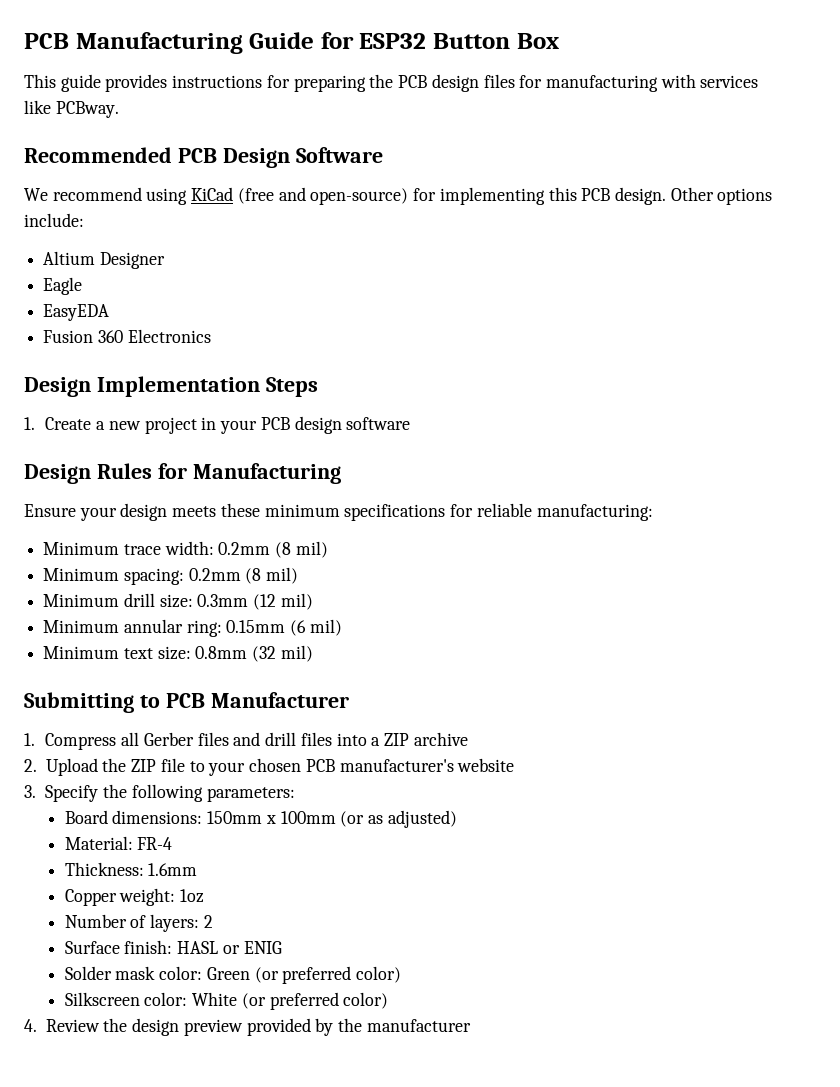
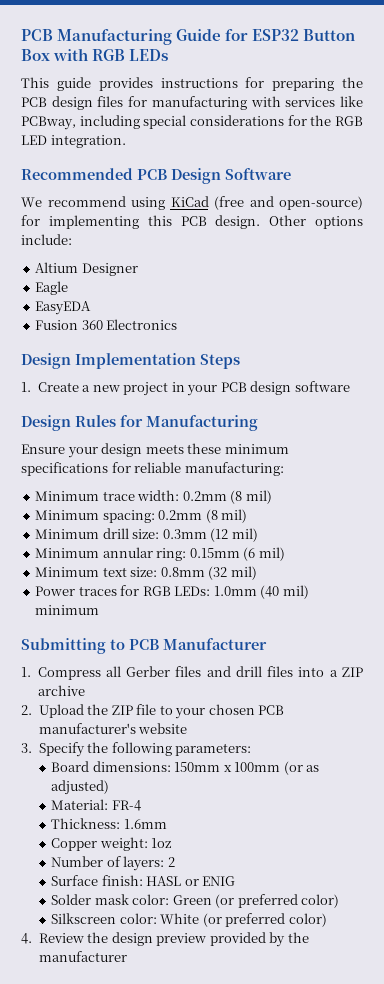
(559, 41) none -> [53,48,169,61] with RGB LEDs
[55,101,119,118] PCBway. -> [21,115,364,130] [21,135,126,148] PCBway, including special considerations for the RGB LED integration.
(313, 653) none -> [35,585,309,599] [35,605,100,615] // Power traces for RGB LEDs: 1.0mm (40 mil) minimum

